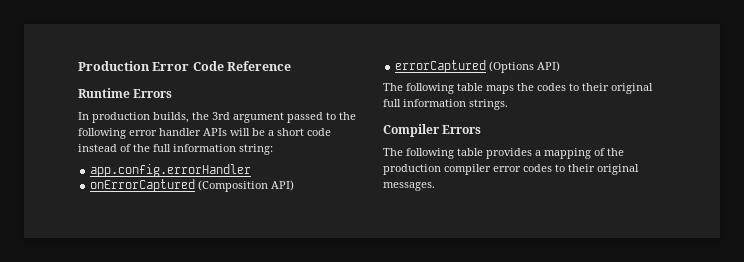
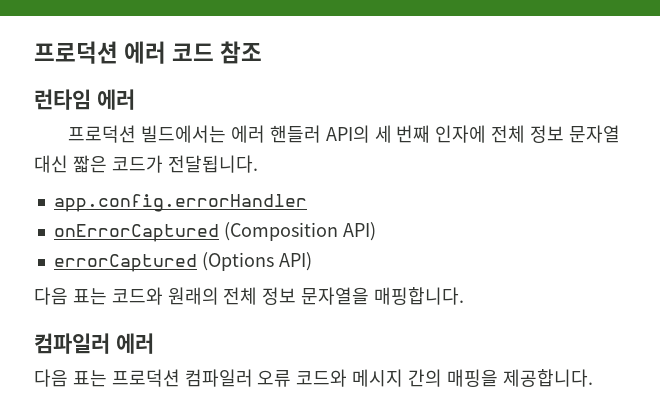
[78,61,292,71] [78,88,173,98] [78,112,356,123] [78,128,331,139] [78,144,273,155] Production Error Code Reference // Runtime Errors // In production builds, the 3rd argument passed to the following error handler APIs will be a short code instead of the full information string: -> [34,41,263,64] [34,89,135,110] [68,125,620,143] [34,155,258,173] 프로덕션 에러 코드 참조 // 런타임 에러 // 프로덕션 빌드에서는 에러 핸들러 API의 세 번째 인자에 전체 정보 문자열 대신 짧은 코드가 전달됩니다.
[383,83,653,94] [383,99,508,110] [383,124,482,137] [383,148,624,159] [383,164,639,175] [383,182,435,191] The following table maps the codes to their original full information strings. // Compiler Errors // The following table provides a mapping of the production compiler error codes to their original messages. -> [34,287,465,305] [34,333,154,354] [34,369,593,387] 다음 표는 코드와 원래의 전체 정보 문자열을 매핑합니다. // 컴파일러 에러 // 다음 표는 프로덕션 컴파일러 오류 코드와 메시지 간의 매핑을 제공합니다.

